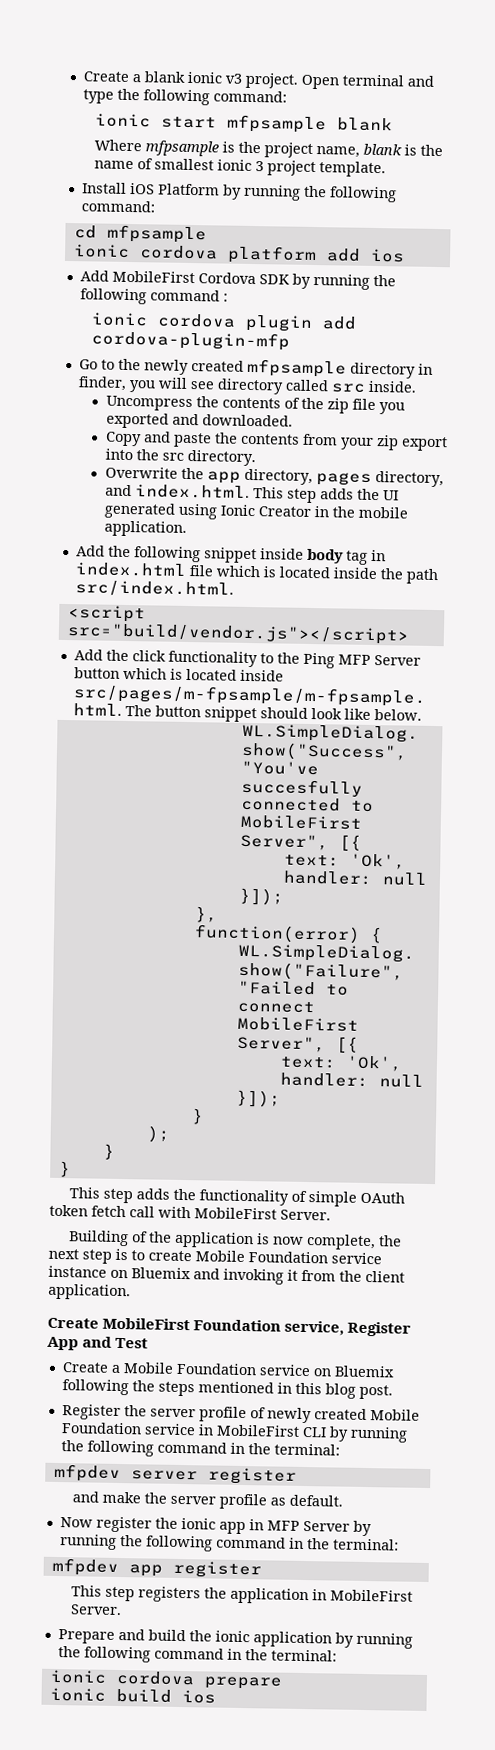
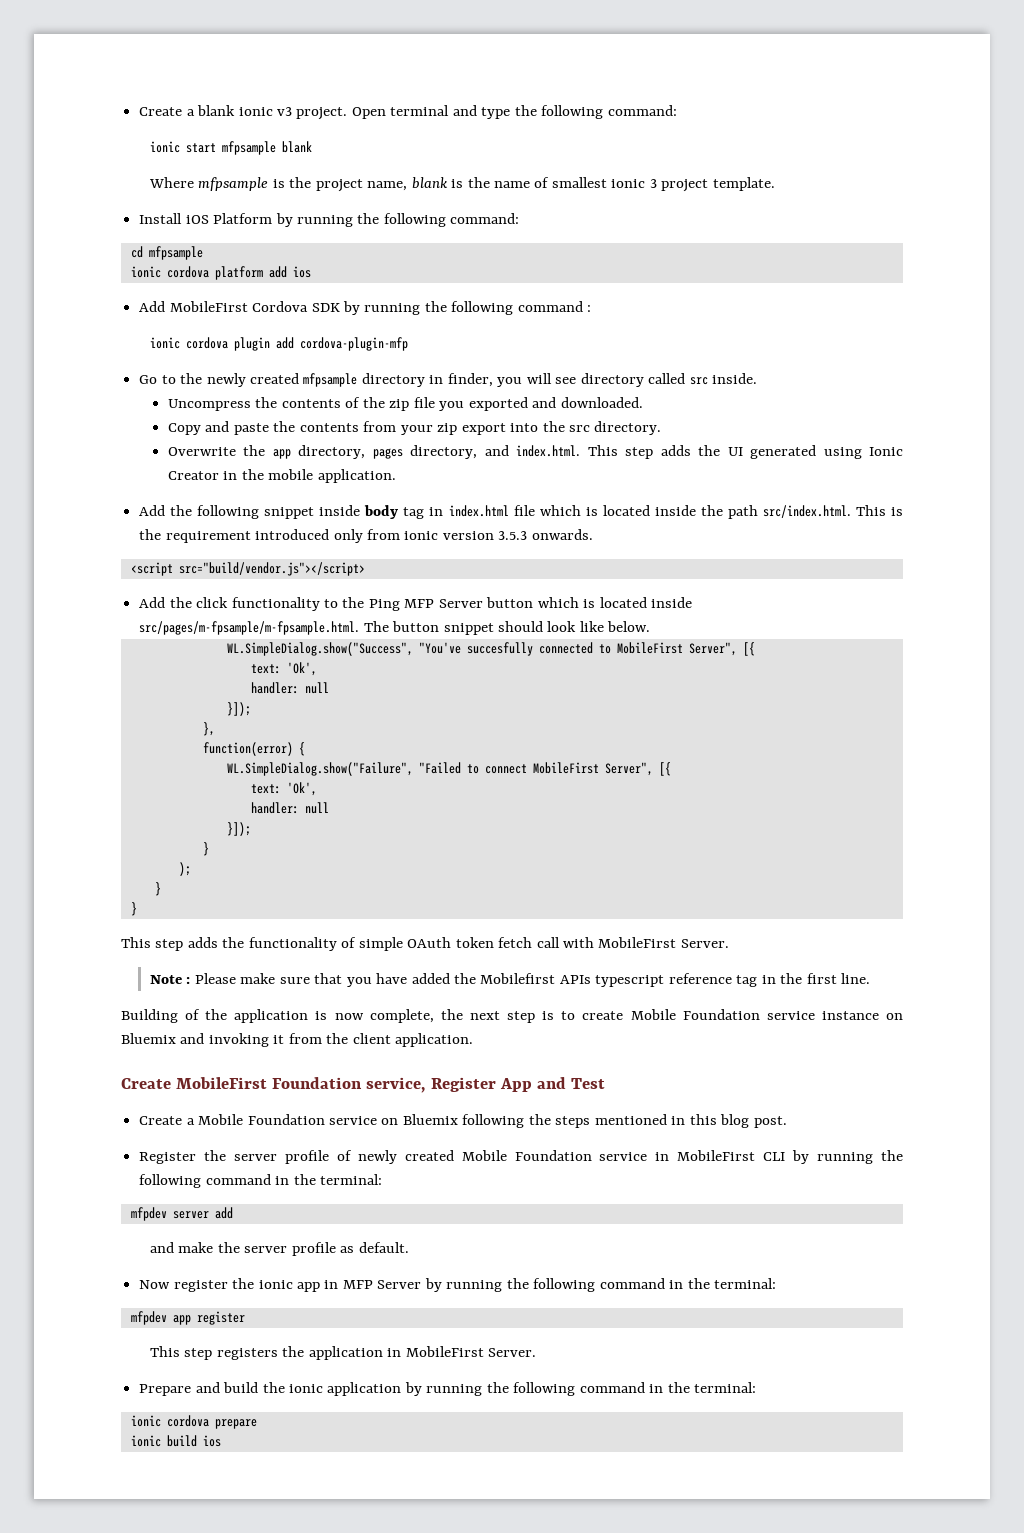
(234, 589) none -> [855,505,903,516] [139,529,593,543] This is the requirement introduced only from ionic version 3.5.3 onwards.
(331, 1215) none -> [149,973,871,987] // Note : Please make sure that you have added the Mobilefirst APIs typescript reference tag in the first line.
[207,1467,297,1485] register -> [214,1207,233,1219] add

